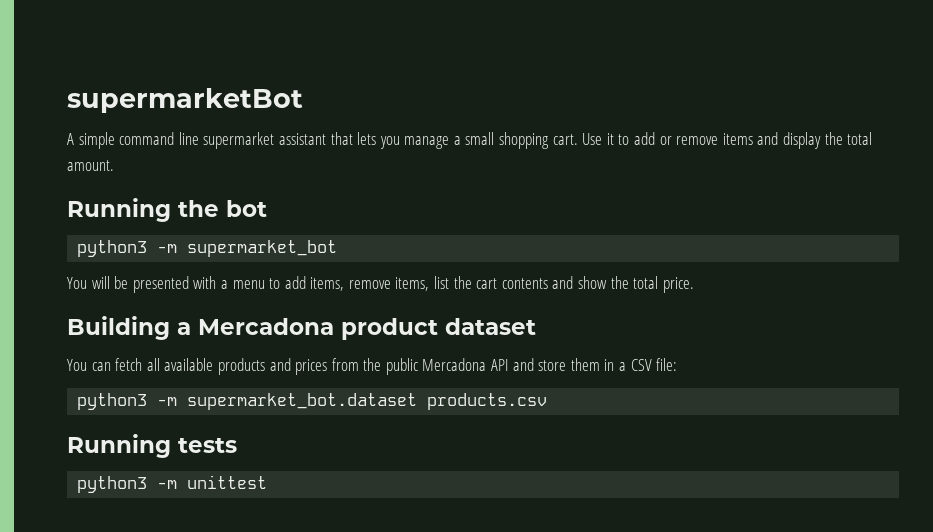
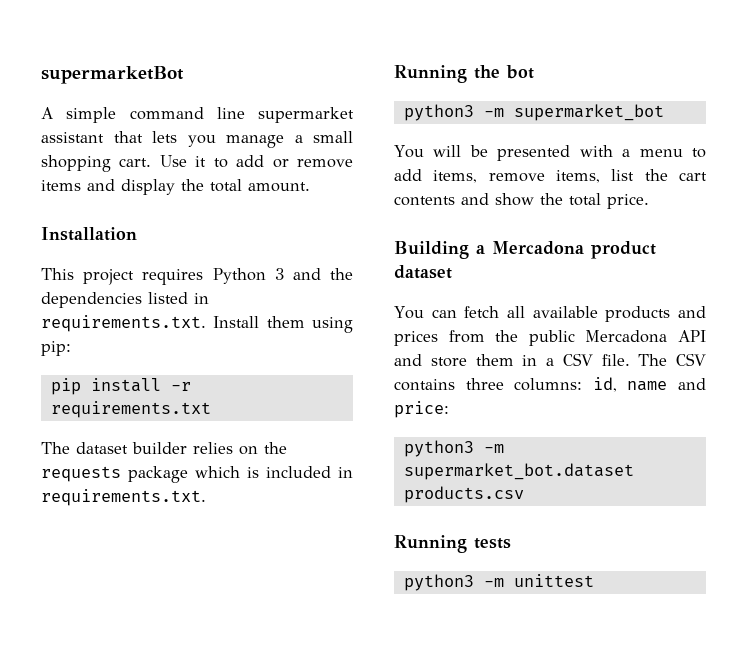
(114, 165) none -> [41,227,137,241] [41,268,353,285] [41,292,209,308] [41,315,353,333] [41,341,71,356] [50,378,191,395] [50,401,211,418] [41,442,287,455] [41,466,353,483] [41,489,206,506] // Installation // This project requires Python 3 and the dependencies listed in requirements.txt. Install them using pip: // pip install -r requirements.txt // The dataset builder relies on the requests package which is included in requirements.txt.
[656,358,678,371] file: -> [601,353,706,366] [394,377,706,392] [394,401,449,418] file. The CSV contains three columns: id, name and price:

